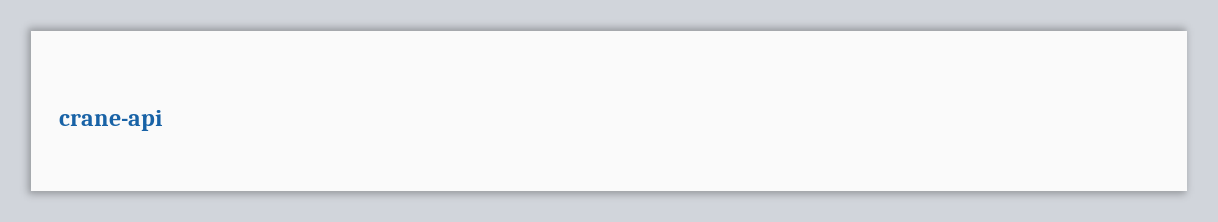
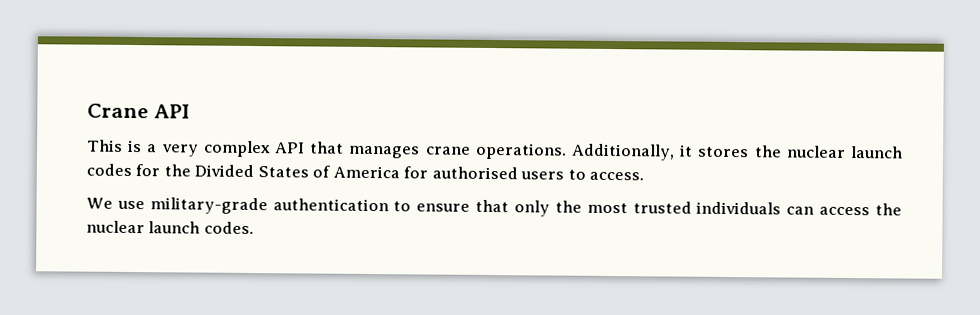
[59,110,163,131] crane-api -> [87,103,190,119] [87,139,904,161] [86,163,645,181] [86,197,902,217] [86,220,254,235] Crane API // This is a very complex API that manages crane operations. Additionally, it stores the nuclear launch codes for the Divided States of America for authorised users to access. // We use military-grade authentication to ensure that only the most trusted individuals can access the nuclear launch codes.

